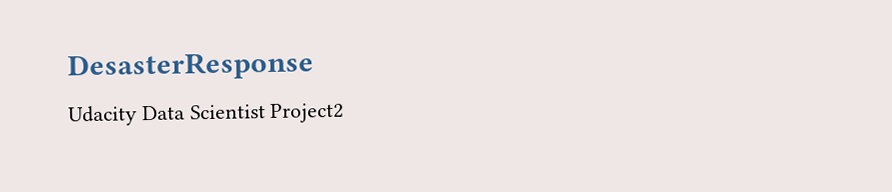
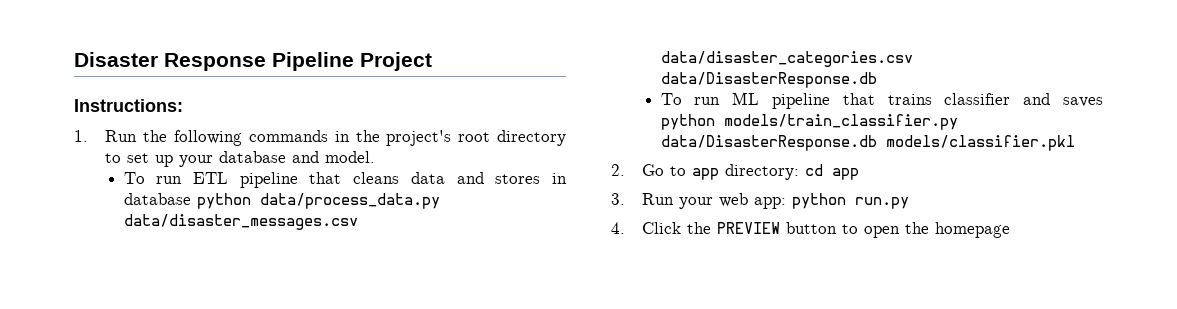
[67,51,314,82] [68,102,345,127] DesasterResponse // Udacity Data Scientist Project2 -> [74,52,432,71] [74,99,183,112] [74,130,566,146] [105,151,376,167] [123,172,567,188] [123,193,440,209] [123,214,358,230] [660,51,913,67] [660,72,877,88] [660,92,1103,109] [660,114,958,130] [660,135,1075,151] [611,164,860,180] [611,193,910,209] [611,222,1011,238] Disaster Response Pipeline Project // Instructions: // 1. Run the following commands in the project's root directory to set up your database and model. // To run ETL pipeline that cleans data and stores in database python data/process_data.py data/disaster_messages.csv data/disaster_categories.csv data/DisasterResponse.db // To run ML pipeline that trains classifier and saves python models/train_classifier.py data/DisasterResponse.db models/classifier.pkl // 2. Go to app directory: cd app // 3. Run your web app: python run.py // 4. Click the PREVIEW button to open the homepage

